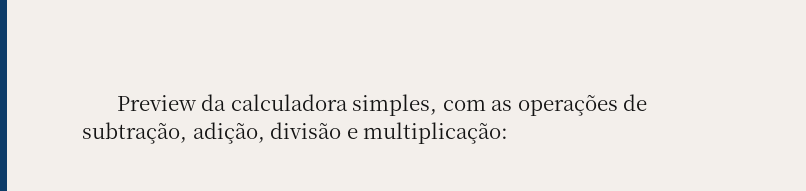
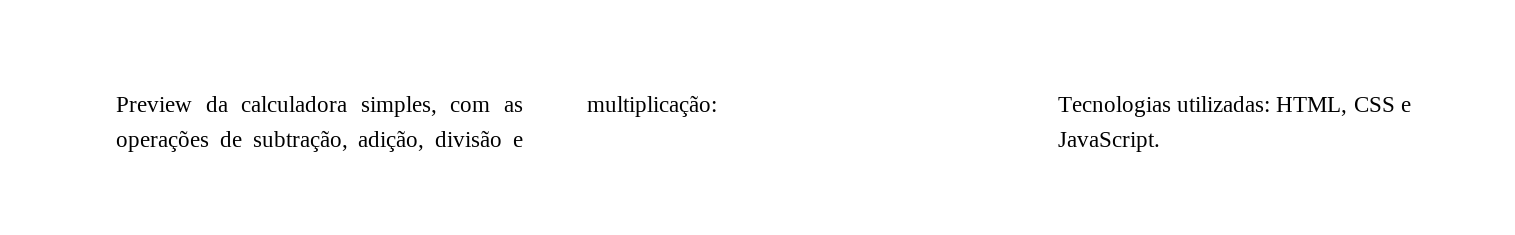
(509, 133) none -> [1058,96,1411,117] [1058,132,1160,152] // Tecnologias utilizadas: HTML, CSS e JavaScript.

